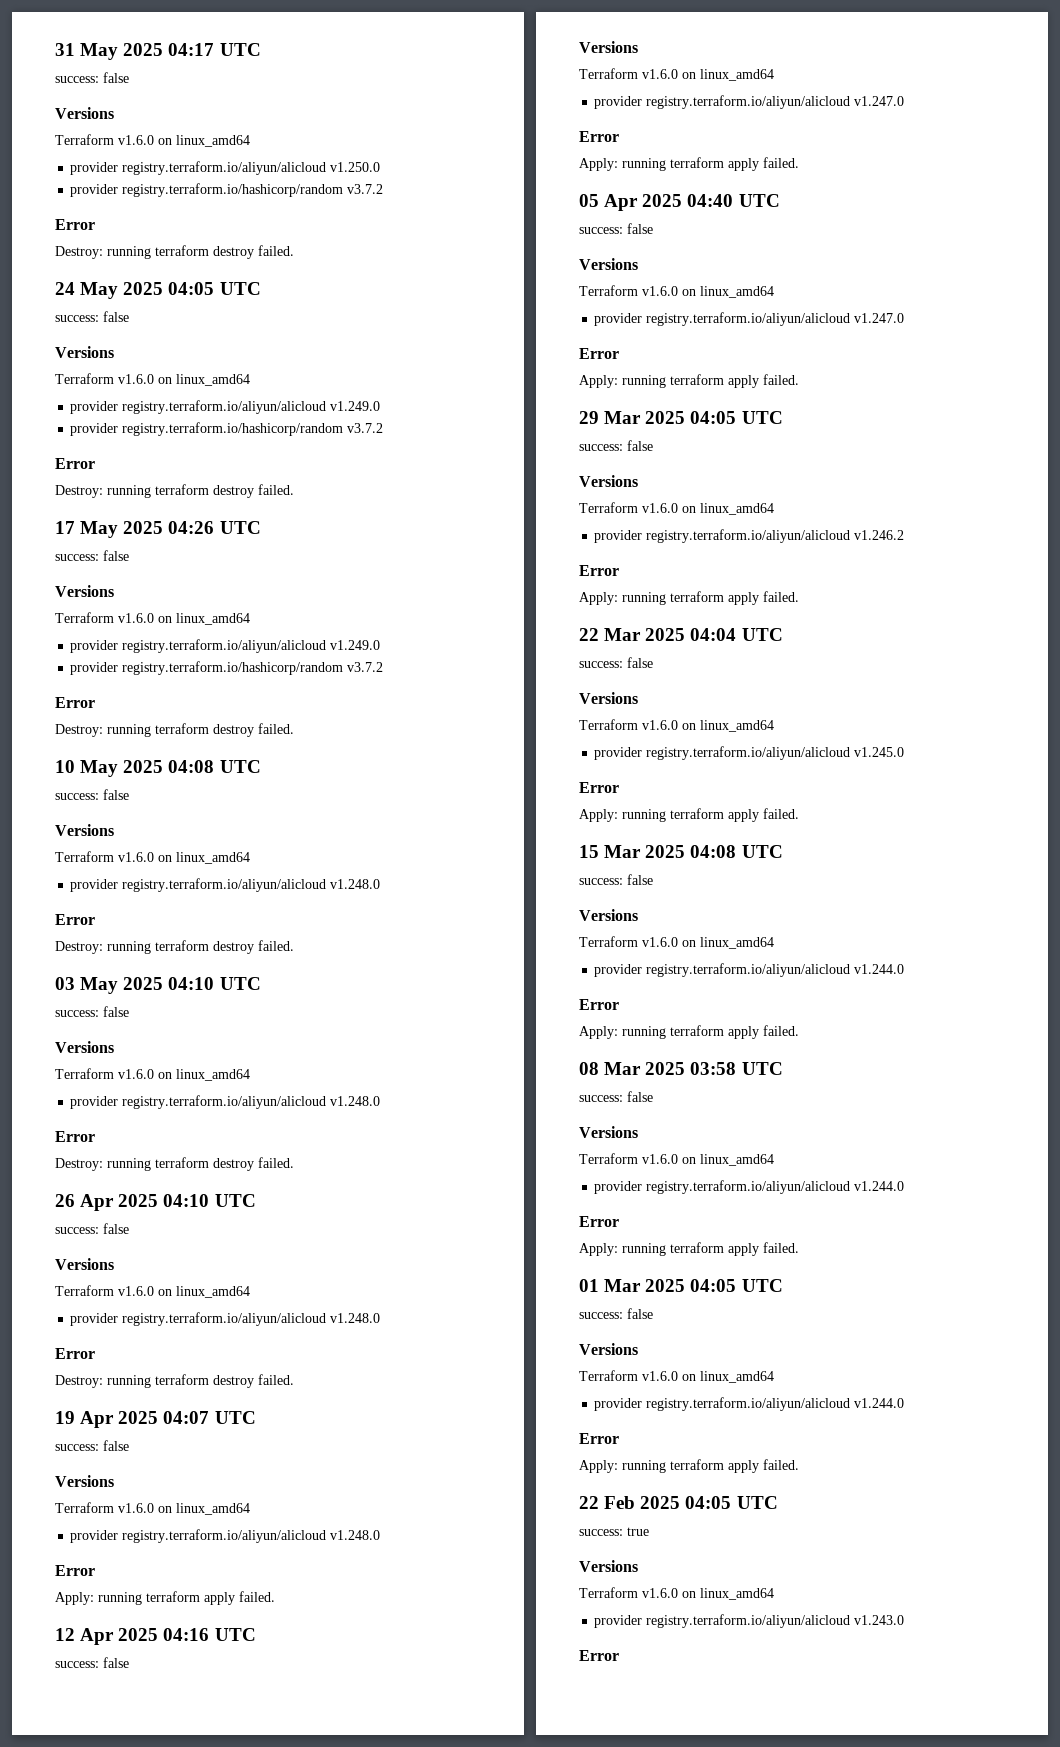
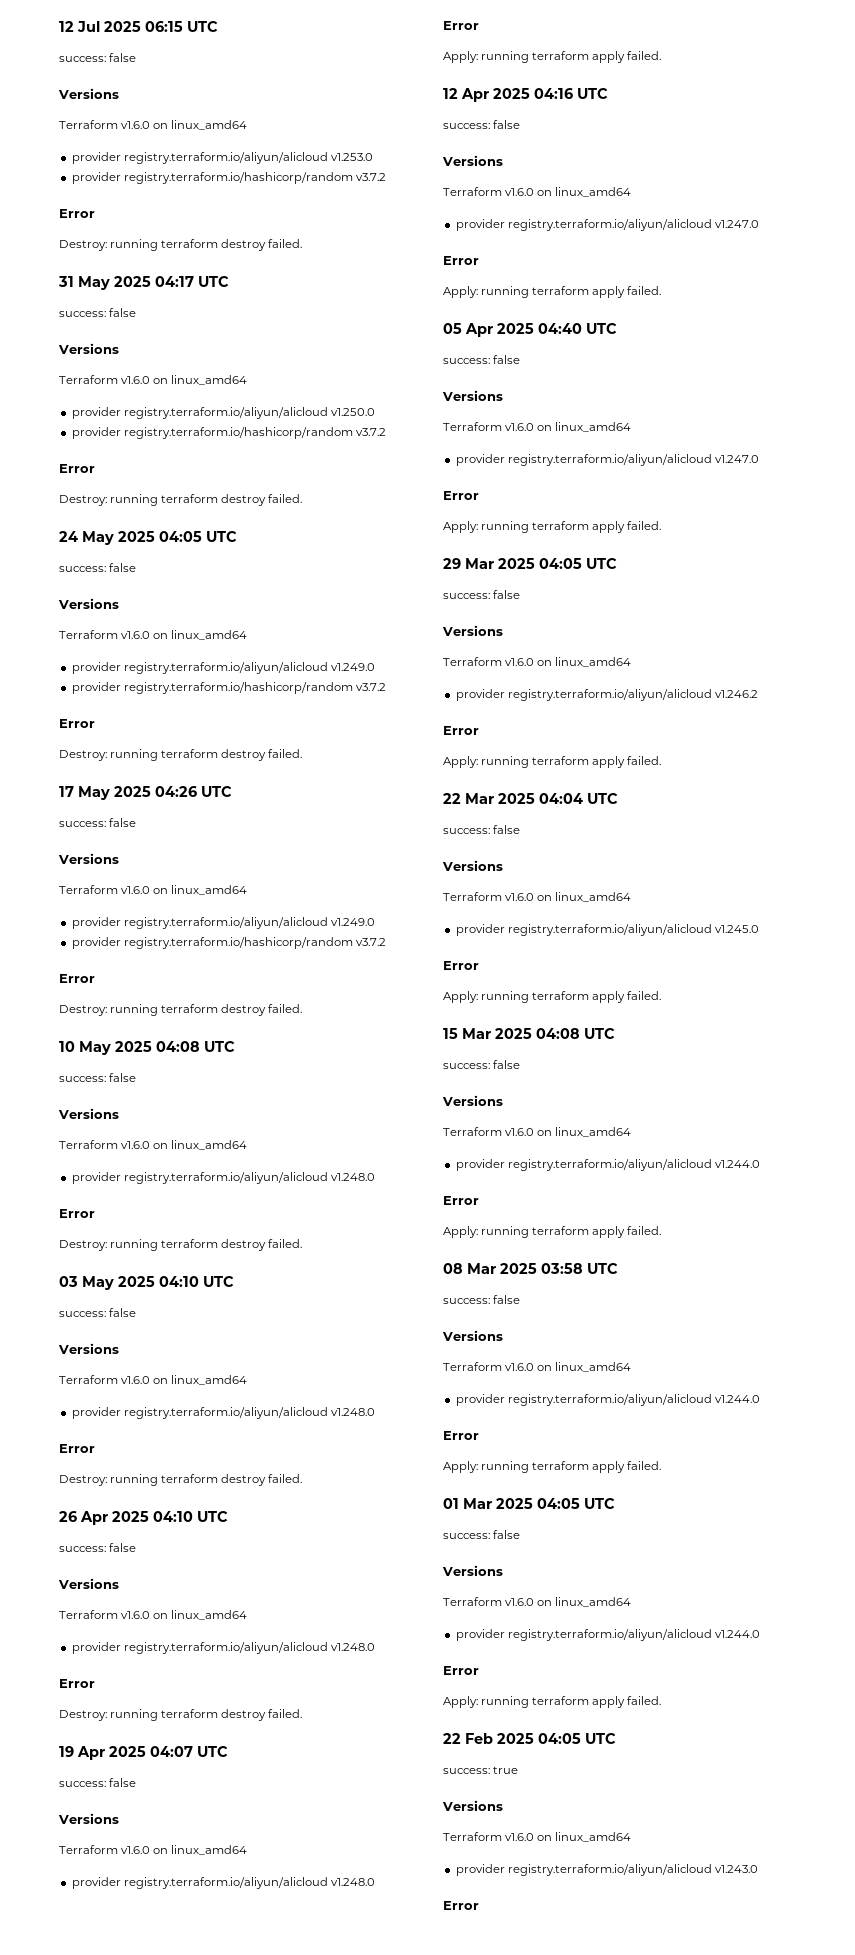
(55, 49) none -> [59,21,218,32] [59,53,137,62] [58,88,119,99] [59,120,248,130] [71,152,373,164] [71,172,386,184] [59,209,95,218] [59,239,303,251] 12 Jul 2025 06:15 UTC // success: false // Versions // Terraform v1.6.0 on linux_amd64 // provider registry.terraform.io/aliyun/alicloud v1.253.0 // provider registry.terraform.io/hashicorp/random v3.7.2 // Error // Destroy: running terraform destroy failed. //

